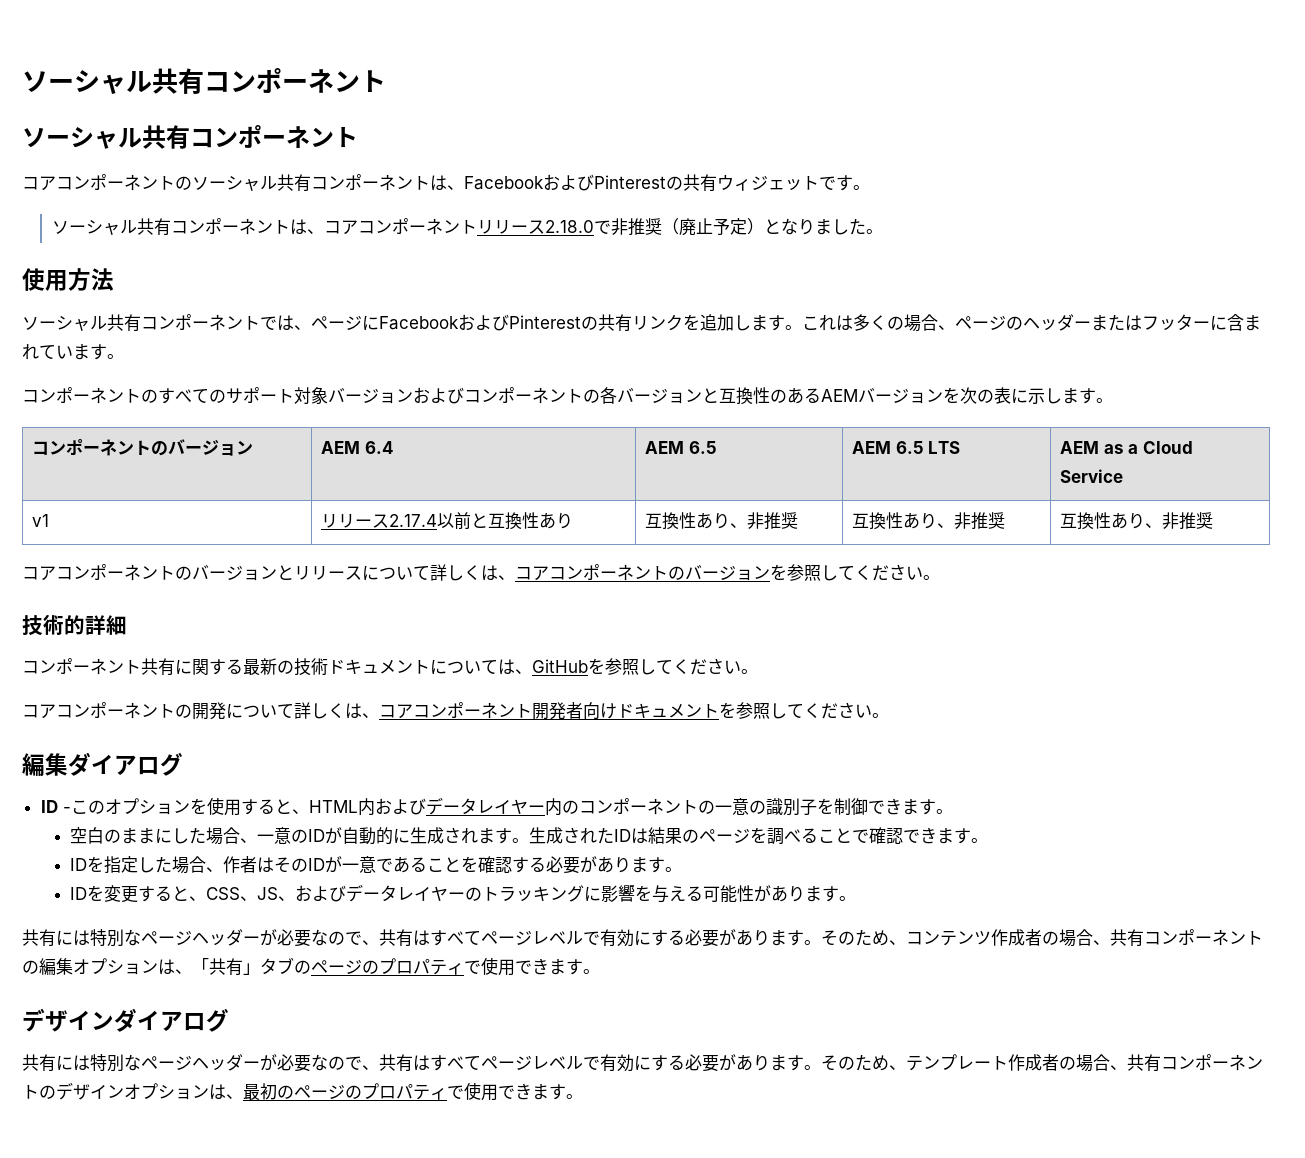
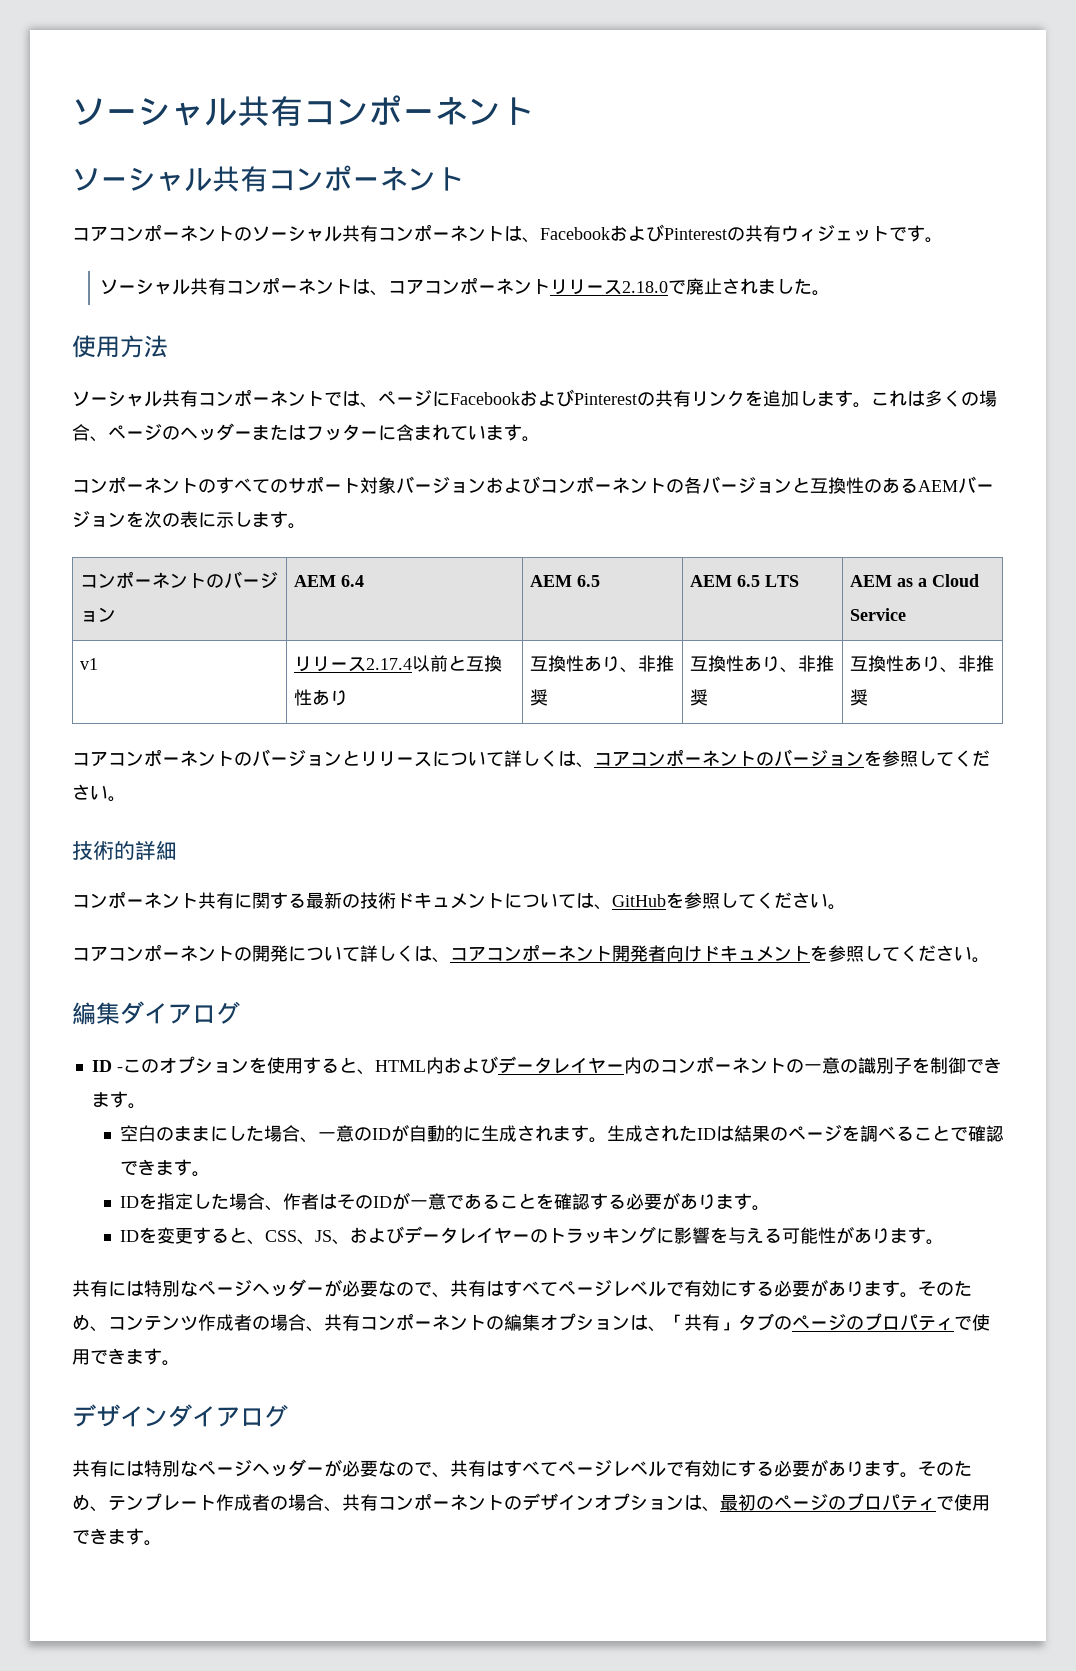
[610,218,815,236] 非推奨（廃止予定）となり -> [686,278,759,295] 廃止され

